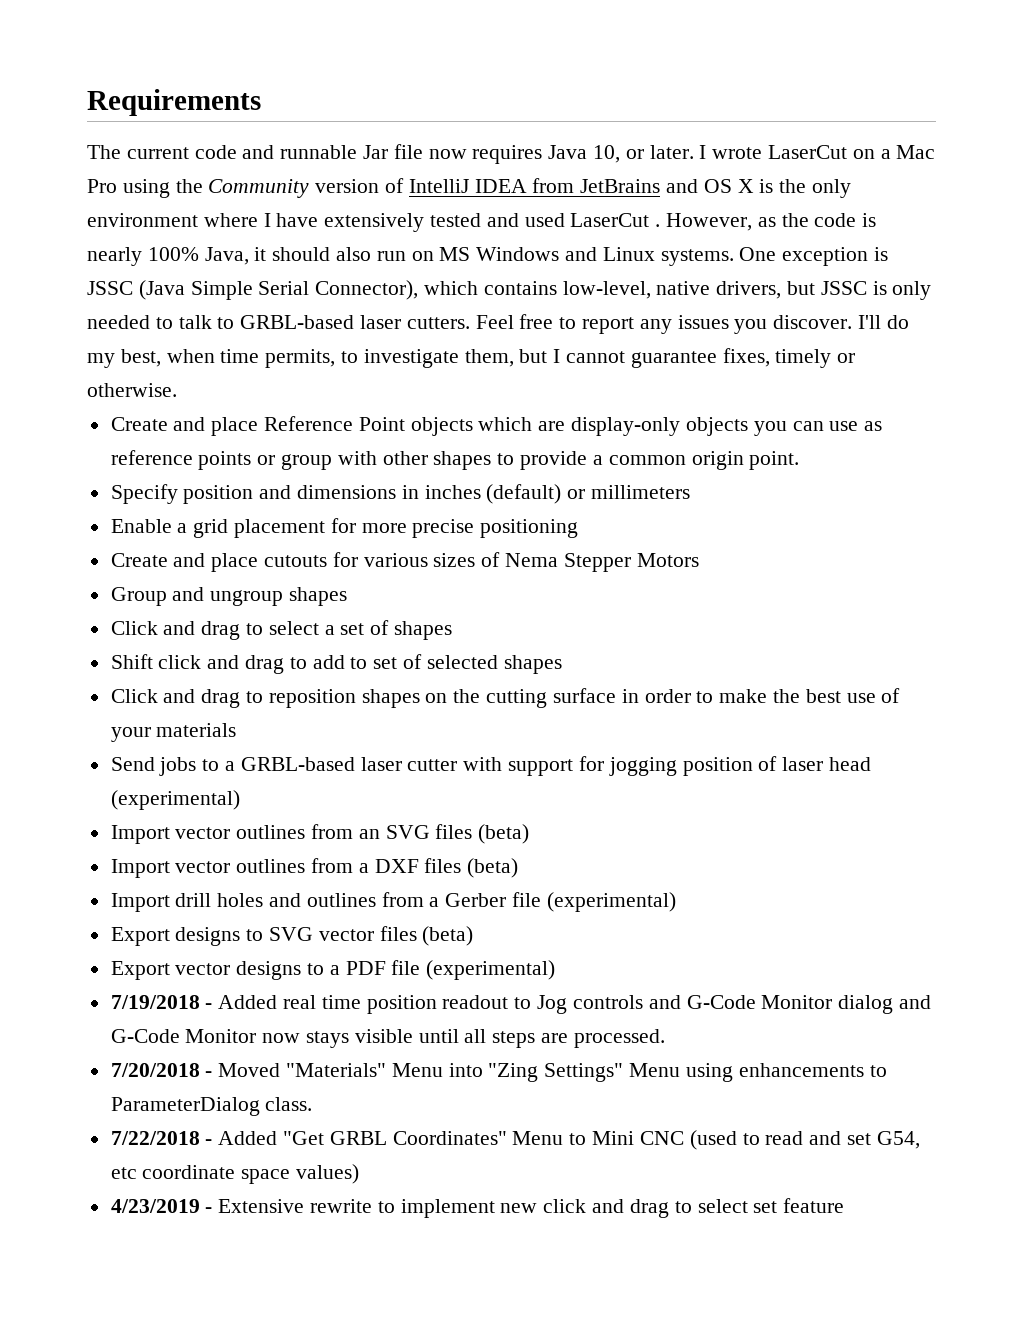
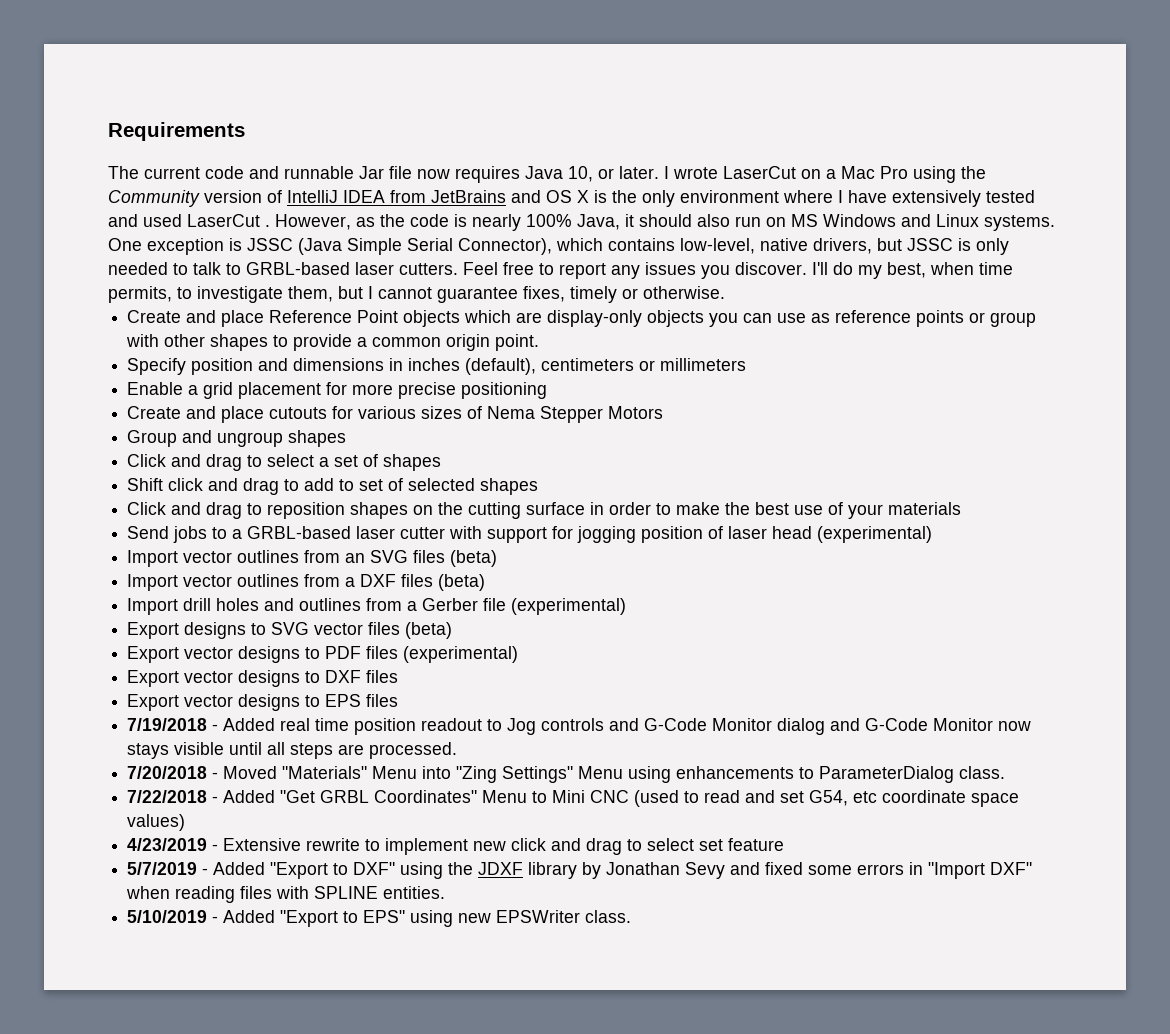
[486,484,562,504] (default) -> [465,358,635,375] (default), centimeters
[329,960,556,980] a PDF file (experimental) -> [325,646,519,663] [127,670,399,687] [127,694,399,711] PDF files (experimental) // Export vector designs to DXF files // Export vector designs to EPS files
(845, 1205) none -> [127,862,1033,879] [126,886,446,903] [127,910,632,927] // 5/7/2019 - Added "Export to DXF" using the JDXF library by Jonathan Sevy and fixed some errors in "Import DXF" when reading files with SPLINE entities. // 5/10/2019 - Added "Export to EPS" using new EPSWriter class.

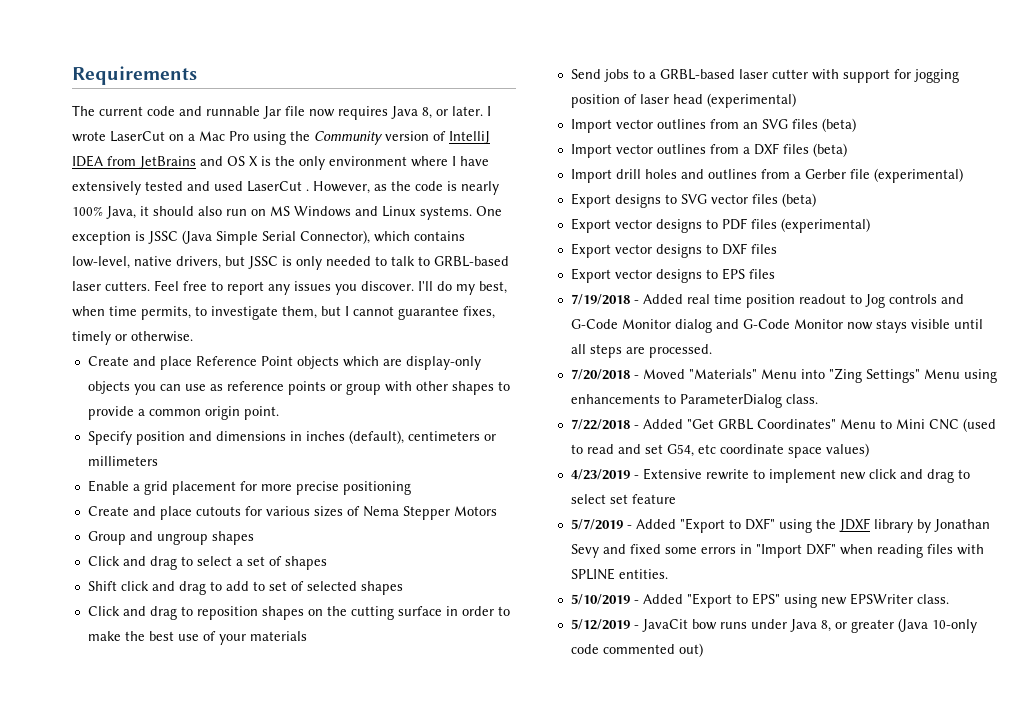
[568,166,593,182] 10, -> [422,107,432,119] 8,
(632, 916) none -> [570,618,977,633] [570,643,703,657] // 5/12/2019 - JavaCit bow runs under Java 8, or greater (Java 10-only code commented out)

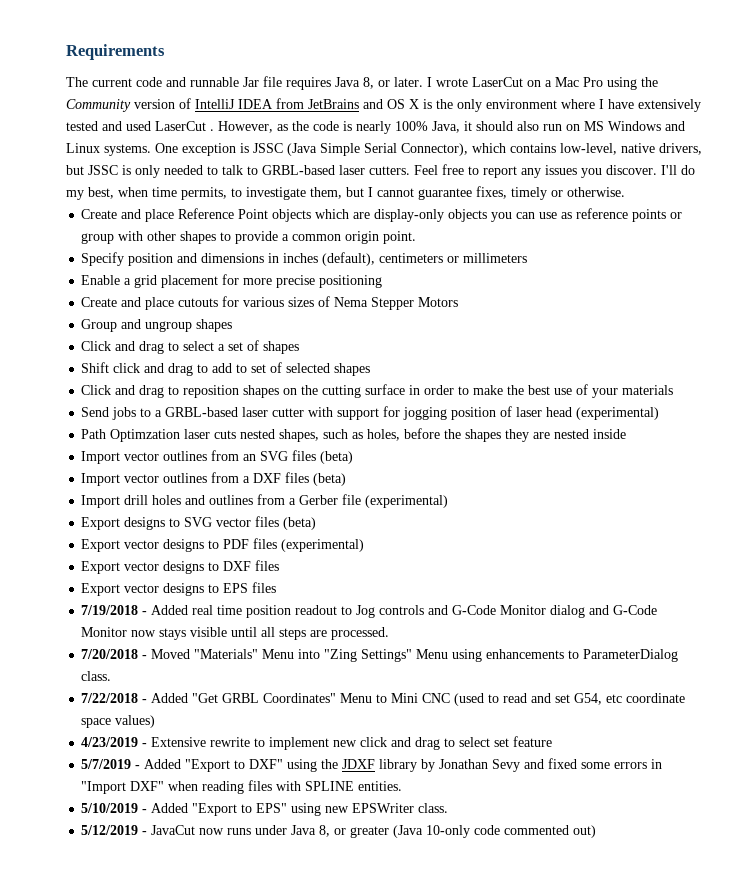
[309,109,335,117] now -> (282, 81) none
(796, 100) none -> [81,428,627,442] // Path Optimzation laser cuts nested shapes, such as holes, before the shapes they are nested inside
[641,619,717,632] JavaCit bow -> [151,825,225,835] JavaCut now

